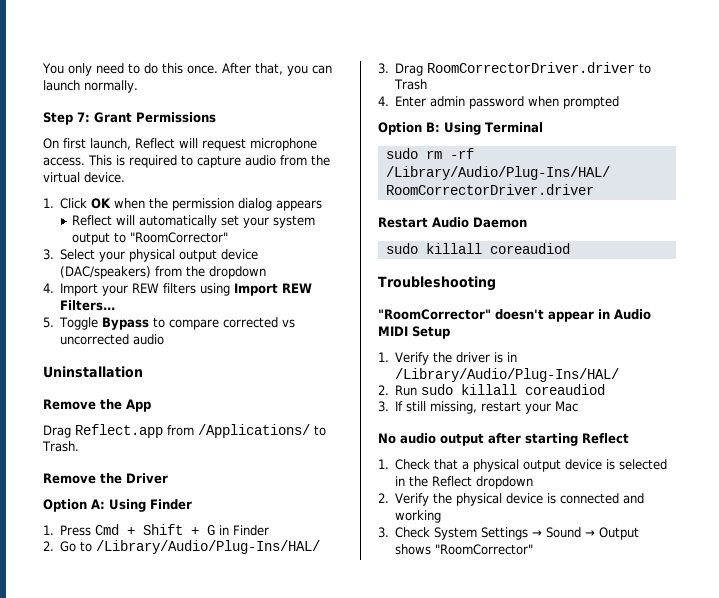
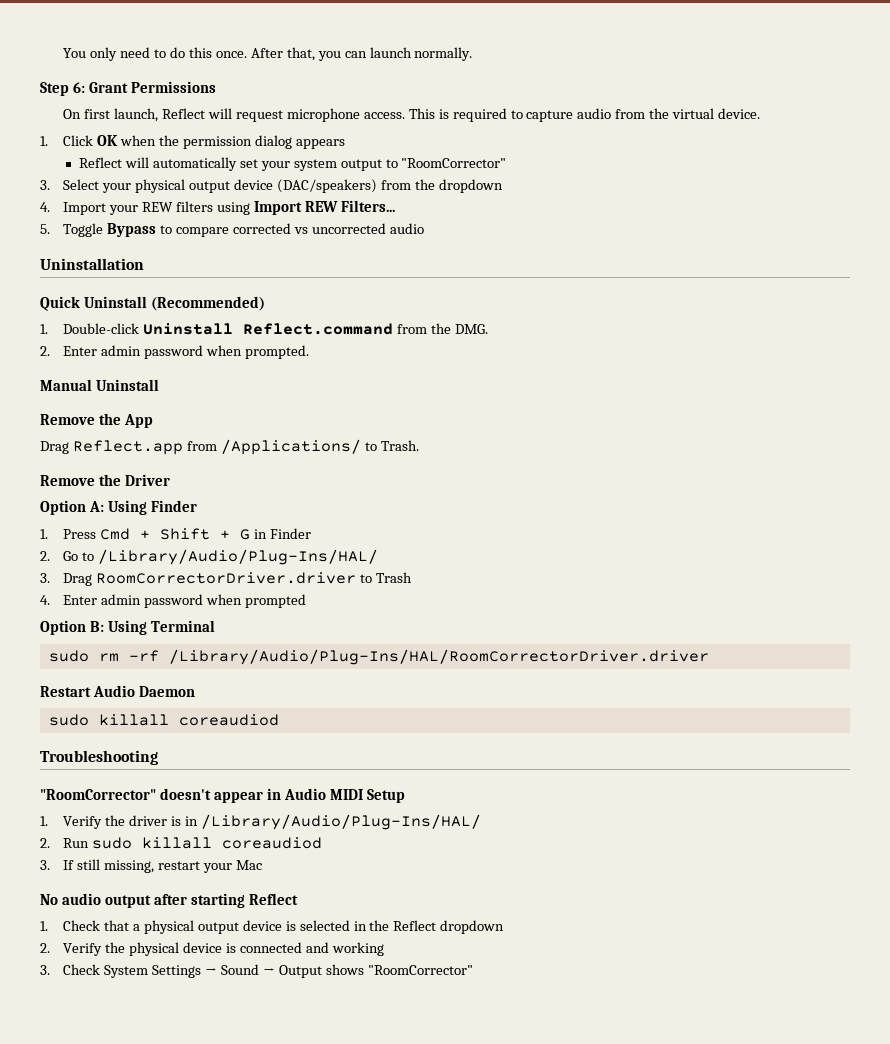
[77,112,90,122] 7: -> [73,82,86,93] 6:
(143, 372) none -> [40,296,266,311] [40,323,488,335] [40,345,309,359] [40,379,160,391] // Quick Uninstall (Recommended) // 1. Double-click Uninstall Reflect.command from the DMG. // 2. Enter admin password when prompted. // Manual Uninstall

